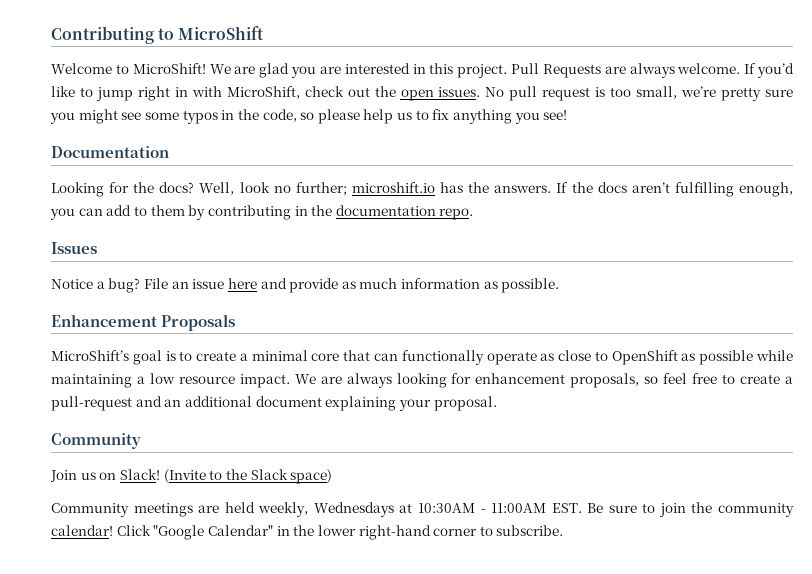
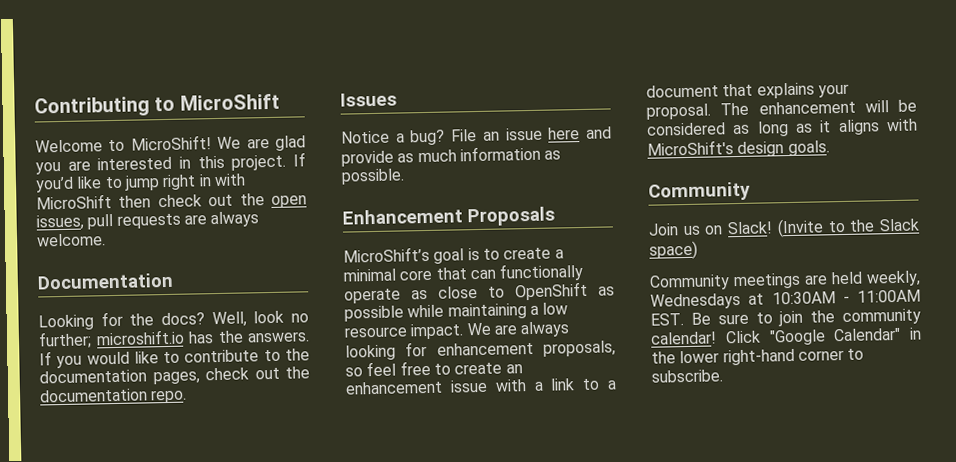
[510,63,741,78] Pull Requests are always welcome. -> (287, 162) none
[226,86,300,99] MicroShift, -> [36,194,152,210] MicroShift then
[438,86,794,101] [50,109,568,124] issues. No pull request is too small, we’re pretty sure you might see some typos in the code, so please help us to fix anything you see! -> [36,211,260,231] [36,233,106,247] issues, pull requests are always welcome.
[571,182,794,197] [50,205,308,220] the docs aren’t fulfilling enough, you can add to them by contributing in -> [56,348,310,369] [39,367,280,385] you would like to contribute to the documentation pages, check out
[785,376,794,384] [51,396,497,411] a pull-request and an additional document explaining your proposal. -> [505,364,523,374] [345,378,617,395] [646,82,849,99] [646,99,917,120] [646,118,918,137] [647,140,830,158] an enhancement issue with a link to a document that explains your proposal. The enhancement will be considered as long as it aligns with MicroShift's design goals.

